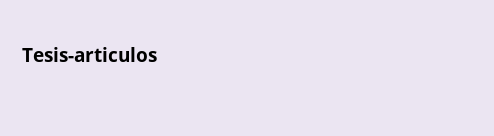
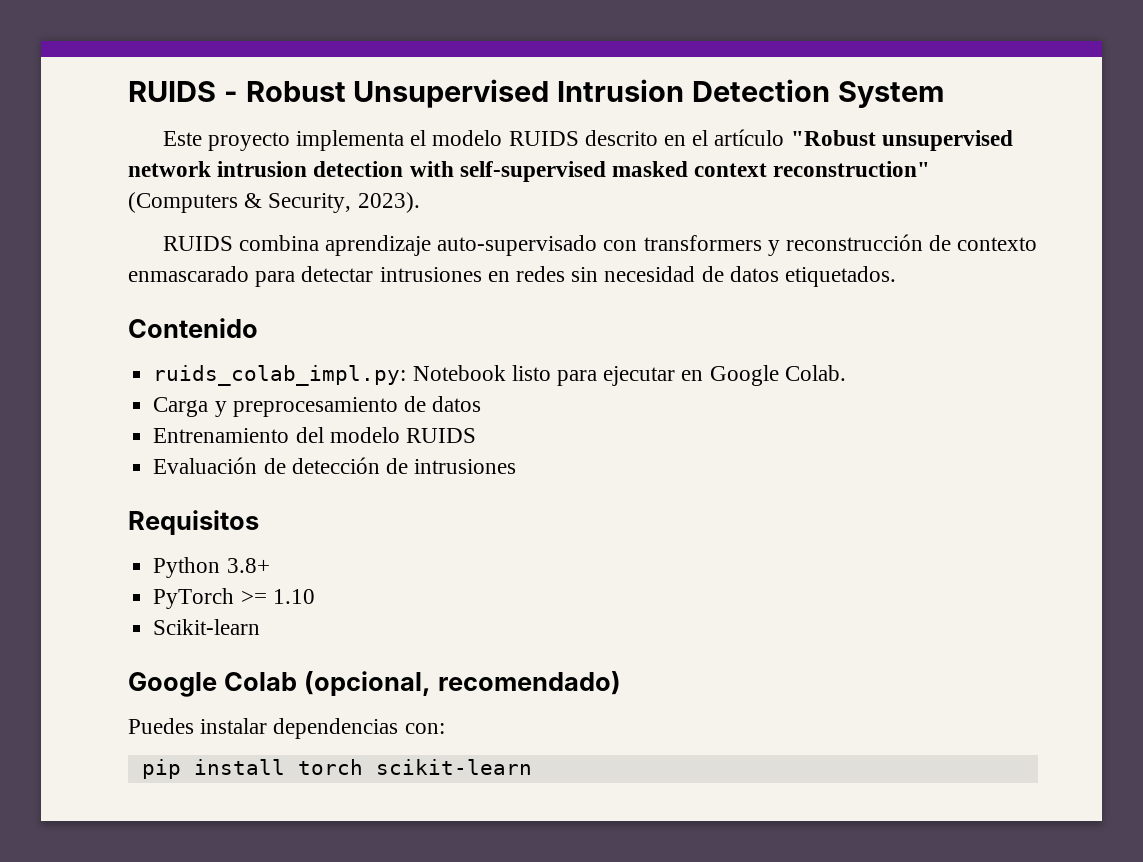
[22,47,157,62] Tesis-articulos -> [128,79,944,108] [162,129,1013,151] [128,161,931,182] [128,192,420,213] [162,234,1038,256] [128,266,897,287] [128,318,258,338] [153,365,846,386] [153,396,482,417] [153,427,476,443] [153,457,517,474] [128,510,259,535] [153,557,270,578] [153,588,315,609] [153,619,261,635] [128,671,621,697] [128,718,445,739] [141,759,532,779] RUIDS - Robust Unsupervised Intrusion Detection System // Este proyecto implementa el modelo RUIDS descrito en el artículo "Robust unsupervised network intrusion detection with self-supervised masked context reconstruction" (Computers & Security, 2023). // RUIDS combina aprendizaje auto-supervisado con transformers y reconstrucción de contexto enmascarado para detectar intrusiones en redes sin necesidad de datos etiquetados. // Contenido // ruids_colab_impl.py: Notebook listo para ejecutar en Google Colab. // Carga y preprocesamiento de datos // Entrenamiento del modelo RUIDS // Evaluación de detección de intrusiones // Requisitos // Python 3.8+ // PyTorch >= 1.10 // Scikit-learn // Google Colab (opcional, recomendado) // Puedes instalar dependencias con: // pip install torch scikit-learn

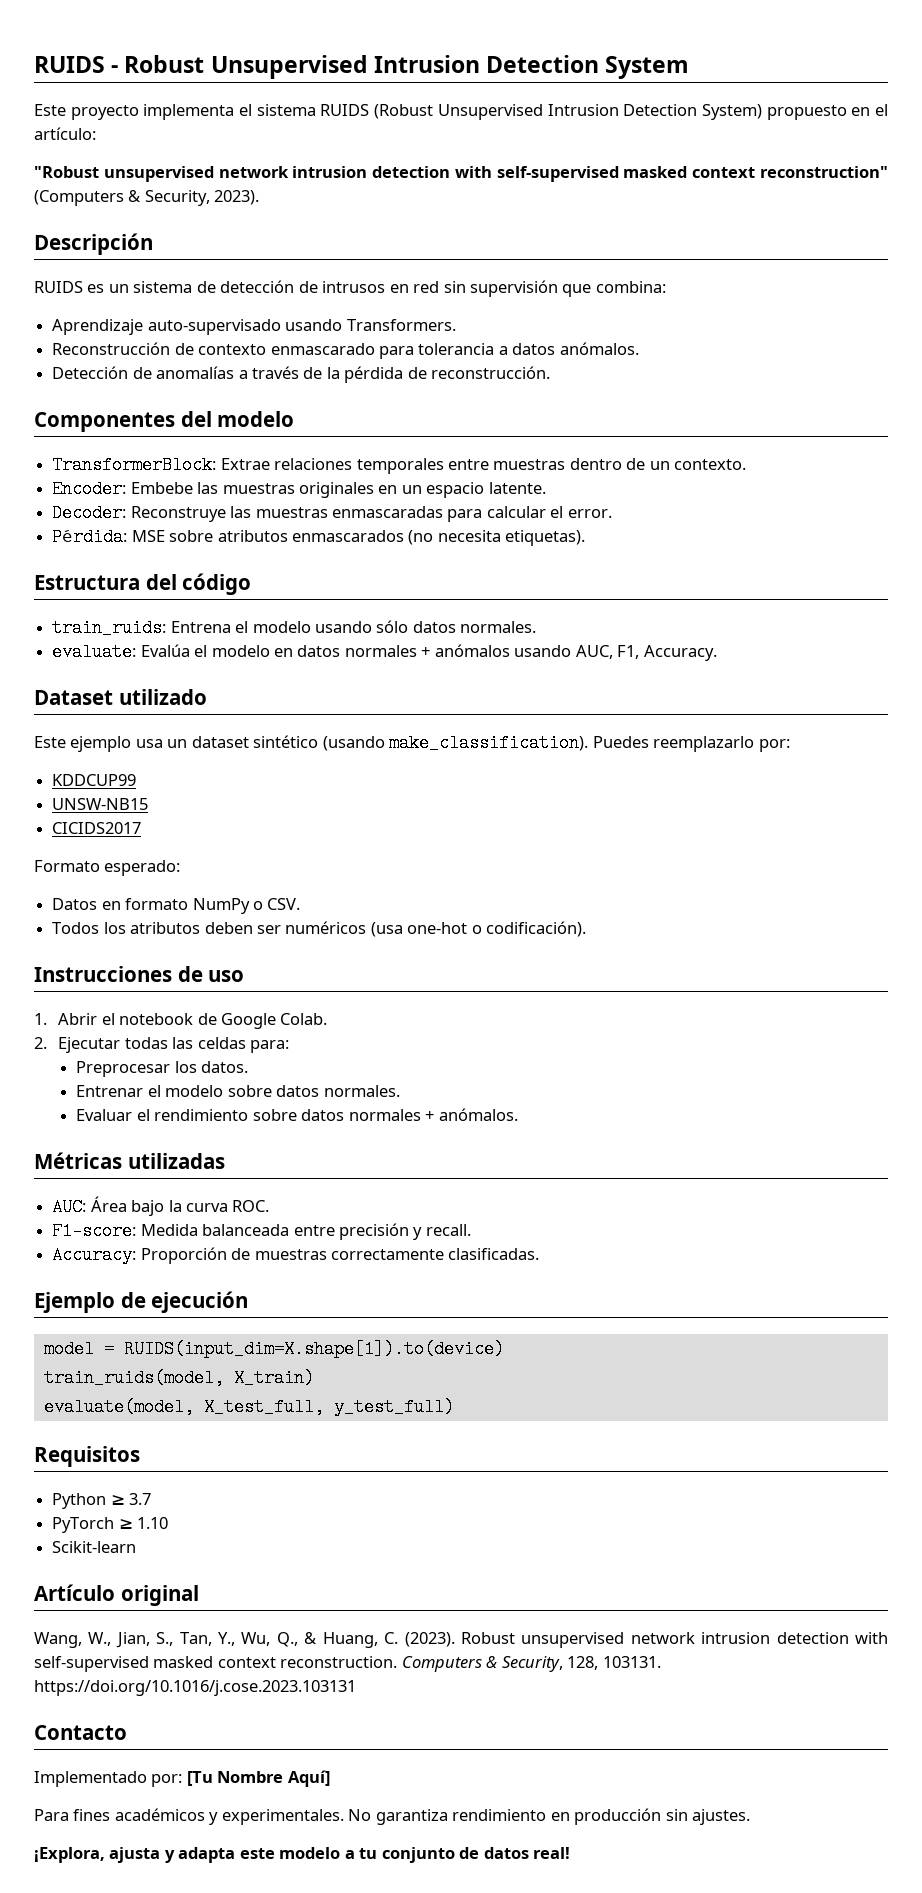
[432,130,658,146] modelo RUIDS descrito -> [256,104,847,120] sistema RUIDS (Robust Unsupervised Intrusion Detection System) propuesto
[714,129,785,146] artículo -> [34,127,96,140] artículo: //
[162,234,1038,256] [128,266,897,287] [128,318,258,338] [153,365,846,386] [153,396,482,417] [153,427,476,443] [153,457,517,474] // RUIDS combina aprendizaje auto-supervisado con transformers y reconstrucción de contexto enmascarado para detectar intrusiones en redes sin necesidad de datos etiquetados. // Contenido // ruids_colab_impl.py: Notebook listo para ejecutar en Google Colab. // Carga y preprocesamiento de datos // Entrenamiento del modelo RUIDS // Evaluación de detección de intrusiones -> [34,233,153,255] [34,280,666,297] [52,319,456,335] [52,342,639,359] [52,366,551,383] [34,411,295,432] [52,456,747,474] [52,480,546,498] [52,504,612,522] [52,528,586,546] [34,573,252,595] [52,619,537,637] [52,643,717,661] [34,689,207,705] [34,734,790,752] [52,774,137,786] [52,798,149,810] [52,822,142,834] [34,860,181,876] [52,898,301,914] [52,921,587,937] [34,966,245,982] [34,1013,328,1029] [34,1037,289,1053] [76,1061,249,1077] [76,1085,400,1097] [76,1108,518,1121] [34,1152,225,1169] [52,1196,270,1216] [52,1222,471,1240] [52,1246,540,1264] [34,1291,249,1313] [43,1340,504,1358] [43,1369,314,1387] [43,1398,454,1416] // Descripción // RUIDS es un sistema de detección de intrusos en red sin supervisión que combina: // Aprendizaje auto-supervisado usando Transformers. // Reconstrucción de contexto enmascarado para tolerancia a datos anómalos. // Detección de anomalías a través de la pérdida de reconstrucción. // Componentes del modelo // TransformerBlock: Extrae relaciones temporales entre muestras dentro de un contexto. // Encoder: Embebe las muestras originales en un espacio latente. // Decoder: Reconstruye las muestras enmascaradas para calcular el error. // Pérdida: MSE sobre atributos enmascarados (no necesita etiquetas). // Estructura del código // train_ruids: Entrena el modelo usando sólo datos normales. // evaluate: Evalúa el modelo en datos normales + anómalos usando AUC, F1, Accuracy. // Dataset utilizado // Este ejemplo usa un dataset sintético (usando make_classification). Puedes reemplazarlo por: // KDDCUP99 // UNSW-NB15 // CICIDS2017 // Formato esperado: // Datos en formato NumPy o CSV. // Todos los atributos deben ser numéricos (usa one-hot o codificación). // Instrucciones de uso // 1. Abrir el notebook de Google Colab. // 2. Ejecutar todas las celdas para: // Preprocesar los datos. // Entrenar el modelo sobre datos normales. // Evaluar el rendimiento sobre datos normales + anómalos. // Métricas utilizadas // AUC: Área bajo la curva ROC. // F1-score: Medida balanceada entre precisión y recall. // Accuracy: Proporción de muestras correctamente clasificadas. // Ejemplo de ejecución // model = RUIDS(input_dim=X.shape[1]).to(device) // train_ruids(model, X_train) // evaluate(model, X_test_full, y_test_full)
[226,558,270,573] 3.8+ -> [110,1493,152,1505] ≥ 3.7
[240,590,267,604] >= -> [118,1519,133,1529] ≥
[128,671,621,697] [128,718,445,739] [141,759,532,779] Google Colab (opcional, recomendado) // Puedes instalar dependencias con: // pip install torch scikit-learn -> [34,1584,199,1606] [34,1632,888,1648] [34,1656,661,1672] [34,1680,356,1696] [34,1725,127,1740] [34,1770,330,1787] [34,1808,751,1825] [34,1847,571,1863] Artículo original // Wang, W., Jian, S., Tan, Y., Wu, Q., & Huang, C. (2023). Robust unsupervised network intrusion detection with self-supervised masked context reconstruction. Computers & Security, 128, 103131. https://doi.org/10.1016/j.cose.2023.103131 // Contacto // Implementado por: [Tu Nombre Aquí] // Para fines académicos y experimentales. No garantiza rendimiento en producción sin ajustes. // ¡Explora, ajusta y adapta este modelo a tu conjunto de datos real!

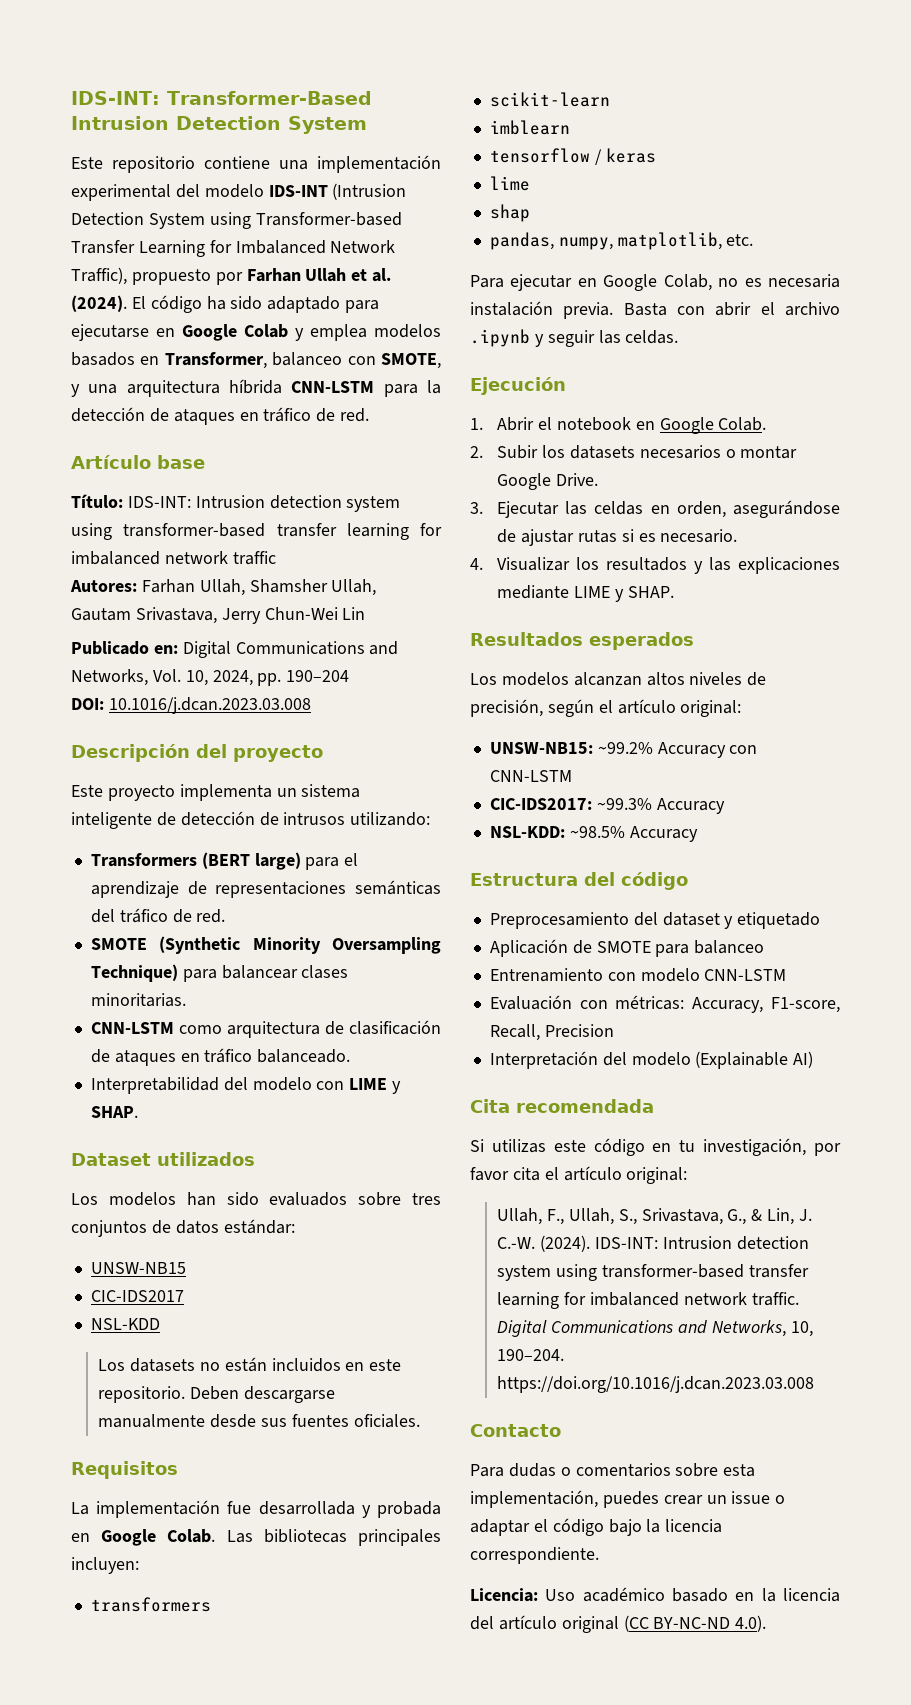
[34,55,368,79] RUIDS - Robust Unsupervised -> [71,91,372,105] IDS-INT: Transformer-Based
[70,104,889,120] [34,127,96,140] [34,166,889,182] [34,190,260,206] [34,233,153,255] [34,281,105,293] proyecto implementa el sistema RUIDS (Robust Unsupervised Intrusion Detection System) propuesto en el artículo: // "Robust unsupervised network intrusion detection with self-supervised masked context reconstruction" (Computers & Security, 2023). // Descripción // RUIDS es -> [112,155,441,173] [71,183,407,201] [71,212,402,229] [71,240,396,257] [71,267,392,285] [71,295,380,313] [71,324,441,341] [71,352,441,369] [71,379,441,397] [71,407,370,425] [71,455,205,469] [71,494,401,512] [71,523,442,540] [71,551,276,565] [70,579,377,596] [71,607,366,624] [71,641,399,658] [71,669,350,686] [71,697,311,714] [71,744,323,762] [71,784,272,801] repositorio contiene una implementación experimental del modelo IDS-INT (Intrusion Detection System using Transformer-based Transfer Learning for Imbalanced Network Traffic), propuesto por Farhan Ullah et al. (2024). El código ha sido adaptado para ejecutarse en Google Colab y emplea modelos basados en Transformer, balanceo con SMOTE, y una arquitectura híbrida CNN-LSTM para la detección de ataques en tráfico de red. // Artículo base // Título: IDS-INT: Intrusion detection system using transformer-based transfer learning for imbalanced network traffic // Autores: Farhan Ullah, Shamsher Ullah, Gautam Srivastava, Jerry Chun-Wei Lin // Publicado en: Digital Communications and Networks, Vol. 10, 2024, pp. 190–204 // DOI: 10.1016/j.dcan.2023.03.008 // Descripción del proyecto // Este proyecto implementa
(193, 287) none -> [71,812,152,829] inteligente
[389,280,666,297] [52,319,456,335] [52,342,639,359] [52,366,551,383] [34,411,295,432] [52,456,747,474] [52,480,546,498] [52,504,612,522] [52,528,586,546] [34,573,252,595] [52,619,537,637] [52,643,717,661] [34,689,207,705] [34,734,790,752] [52,774,137,786] [52,798,149,810] [52,822,142,834] [34,860,181,876] [52,898,301,914] [52,921,587,937] [34,966,245,982] [34,1013,328,1029] [34,1037,289,1053] [76,1061,249,1077] [76,1085,400,1097] [76,1108,518,1121] [34,1152,225,1169] [52,1196,270,1216] [52,1222,471,1240] [52,1246,540,1264] [34,1291,249,1313] [43,1340,504,1358] [43,1369,314,1387] [43,1398,454,1416] [34,1446,140,1467] [52,1493,152,1509] [52,1517,169,1533] [52,1541,137,1553] [34,1584,199,1606] [34,1632,888,1648] [34,1656,661,1672] [34,1680,356,1696] [34,1725,127,1740] [34,1770,330,1787] [34,1808,751,1825] [34,1847,571,1863] en red sin supervisión que combina: // Aprendizaje auto-supervisado usando Transformers. // Reconstrucción de contexto enmascarado para tolerancia a datos anómalos. // Detección de anomalías a través de la pérdida de reconstrucción. // Componentes del modelo // TransformerBlock: Extrae relaciones temporales entre muestras dentro de un contexto. // Encoder: Embebe las muestras originales en un espacio latente. // Decoder: Reconstruye las muestras enmascaradas para calcular el error. // Pérdida: MSE sobre atributos enmascarados (no necesita etiquetas). // Estructura del código // train_ruids: Entrena el modelo usando sólo datos normales. // evaluate: Evalúa el modelo en datos normales + anómalos usando AUC, F1, Accuracy. // Dataset utilizado // Este ejemplo usa un dataset sintético (usando make_classification). Puedes reemplazarlo por: // KDDCUP99 // UNSW-NB15 // CICIDS2017 // Formato esperado: // Datos en formato NumPy o CSV. // Todos los atributos deben ser numéricos (usa one-hot o codificación). // Instrucciones de uso // 1. Abrir el notebook de Google Colab. // 2. Ejecutar todas las celdas para: // Preprocesar los datos. // Entrenar el modelo sobre datos normales. // Evaluar el rendimiento sobre datos normales + anómalos. // Métricas utilizadas // AUC: Área bajo la curva ROC. // F1-score: Medida balanceada entre precisión y recall. // Accuracy: Proporción de muestras correctamente clasificadas. // Ejemplo de ejecución // model = RUIDS(input_dim=X.shape[1]).to(device) // train_ruids(model, X_train) // evaluate(model, X_test_full, y_test_full) // Requisitos // Python ≥ 3.7 // PyTorch ≥ 1.10 // Scikit-learn // Artículo original // Wang, W., Jian, S., Tan, Y., Wu, Q., & Huang, C. (2023). Robust unsupervised network intrusion detection with self-supervised masked context reconstruction. Computers & Security, 128, 103131. https://doi.org/10.1016/j.cose.2023.103131 // Contacto // Implementado por: [Tu Nombre Aquí] // Para fines académicos y experimentales. No garantiza rendimiento en producción sin ajustes. // ¡Explora, ajusta y adapta este modelo a tu conjunto de datos real! -> [350,812,431,826] [90,852,359,870] [90,880,441,898] [90,908,226,923] [90,936,441,954] [90,964,349,982] [90,993,186,1007] [90,1020,442,1038] [90,1048,351,1066] [90,1077,402,1094] [90,1106,138,1118] [71,1152,255,1166] [71,1192,441,1206] [71,1219,295,1237] [90,1262,186,1274] [90,1290,184,1302] [90,1318,160,1330] [98,1357,402,1372] [98,1386,335,1403] [98,1414,420,1428] [71,1461,178,1479] [71,1500,441,1518] [71,1529,441,1546] [71,1557,139,1574] [90,1597,211,1612] [489,92,610,107] [489,120,570,135] [489,148,656,165] [489,176,530,191] [489,204,530,222] [489,232,754,250] [470,274,841,291] [470,301,840,319] [470,329,679,347] [470,377,566,395] [470,417,767,434] [470,445,798,459] [497,473,599,490] [470,500,840,518] [497,529,738,546] [470,557,840,574] [497,585,674,602] [470,632,694,650] [470,672,767,686] [470,699,742,717] [489,742,758,758] [489,770,572,782] [489,798,725,814] [489,826,698,842] [470,872,688,890] [489,912,821,929] [489,939,765,957] [489,968,787,982] [489,995,840,1013] [489,1024,614,1041] [489,1051,814,1069] [470,1099,654,1113] [470,1138,841,1156] [470,1166,688,1184] [497,1208,813,1225] [497,1235,809,1252] [497,1264,809,1281] [497,1292,799,1309] [497,1320,813,1337] [497,1349,565,1361] [497,1376,815,1393] [470,1424,561,1437] [470,1463,756,1477] [470,1490,786,1508] [470,1518,723,1536] [470,1547,599,1564] [470,1587,840,1602] [470,1615,767,1633] utilizando: // Transformers (BERT large) para el aprendizaje de representaciones semánticas del tráfico de red. // SMOTE (Synthetic Minority Oversampling Technique) para balancear clases minoritarias. // CNN-LSTM como arquitectura de clasificación de ataques en tráfico balanceado. // Interpretabilidad del modelo con LIME y SHAP. // Dataset utilizados // Los modelos han sido evaluados sobre tres conjuntos de datos estándar: // UNSW-NB15 // CIC-IDS2017 // NSL-KDD // Los datasets no están incluidos en este repositorio. Deben descargarse manualmente desde sus fuentes oficiales. // Requisitos // La implementación fue desarrollada y probada en Google Colab. Las bibliotecas principales incluyen: // transformers // scikit-learn // imblearn // tensorflow / keras // lime // shap // pandas, numpy, matplotlib, etc. // Para ejecutar en Google Colab, no es necesaria instalación previa. Basta con abrir el archivo .ipynb y seguir las celdas. // Ejecución // 1. Abrir el notebook en Google Colab. // 2. Subir los datasets necesarios o montar Google Drive. // 3. Ejecutar las celdas en orden, asegurándose de ajustar rutas si es necesario. // 4. Visualizar los resultados y las explicaciones mediante LIME y SHAP. // Resultados esperados // Los modelos alcanzan altos niveles de precisión, según el artículo original: // UNSW-NB15: ~99.2% Accuracy con CNN-LSTM // CIC-IDS2017: ~99.3% Accuracy // NSL-KDD: ~98.5% Accuracy // Estructura del código // Preprocesamiento del dataset y etiquetado // Aplicación de SMOTE para balanceo // Entrenamiento con modelo CNN-LSTM // Evaluación con métricas: Accuracy, F1-score, Recall, Precision // Interpretación del modelo (Explainable AI) // Cita recomendada // Si utilizas este código en tu investigación, por favor cita el artículo original: // Ullah, F., Ullah, S., Srivastava, G., & Lin, J. C.-W. (2024). IDS-INT: Intrusion detection system using transformer-based transfer learning for imbalanced network traffic. Digital Communications and Networks, 10, 190–204. https://doi.org/10.1016/j.dcan.2023.03.008 // Contacto // Para dudas o comentarios sobre esta implementación, puedes crear un issue o adaptar el código bajo la licencia correspondiente. // Licencia: Uso académico basado en la licencia del artículo original (CC BY-NC-ND 4.0).

